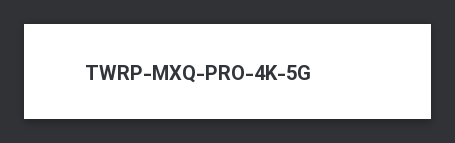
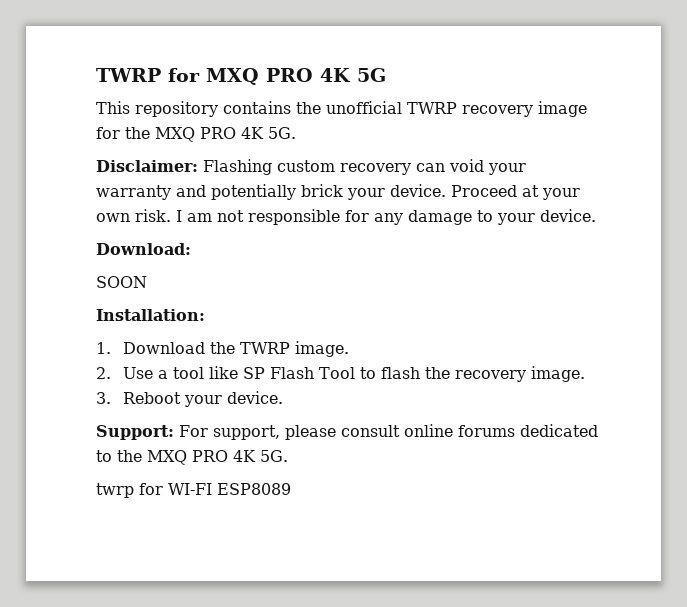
[85,65,311,83] TWRP-MXQ-PRO-4K-5G -> [96,68,386,85] [96,101,587,117] [96,127,296,142] [96,159,526,175] [96,184,580,200] [96,209,596,225] [96,243,191,255] [96,276,147,288] [96,309,205,321] [96,341,349,357] [96,366,585,382] [96,391,283,407] [96,424,598,440] [96,450,288,465] [96,483,291,498] TWRP for MXQ PRO 4K 5G // This repository contains the unofficial TWRP recovery image for the MXQ PRO 4K 5G. // Disclaimer: Flashing custom recovery can void your warranty and potentially brick your device. Proceed at your own risk. I am not responsible for any damage to your device. // Download: // SOON // Installation: // 1. Download the TWRP image. // 2. Use a tool like SP Flash Tool to flash the recovery image. // 3. Reboot your device. // Support: For support, please consult online forums dedicated to the MXQ PRO 4K 5G. // twrp for WI-FI ESP8089

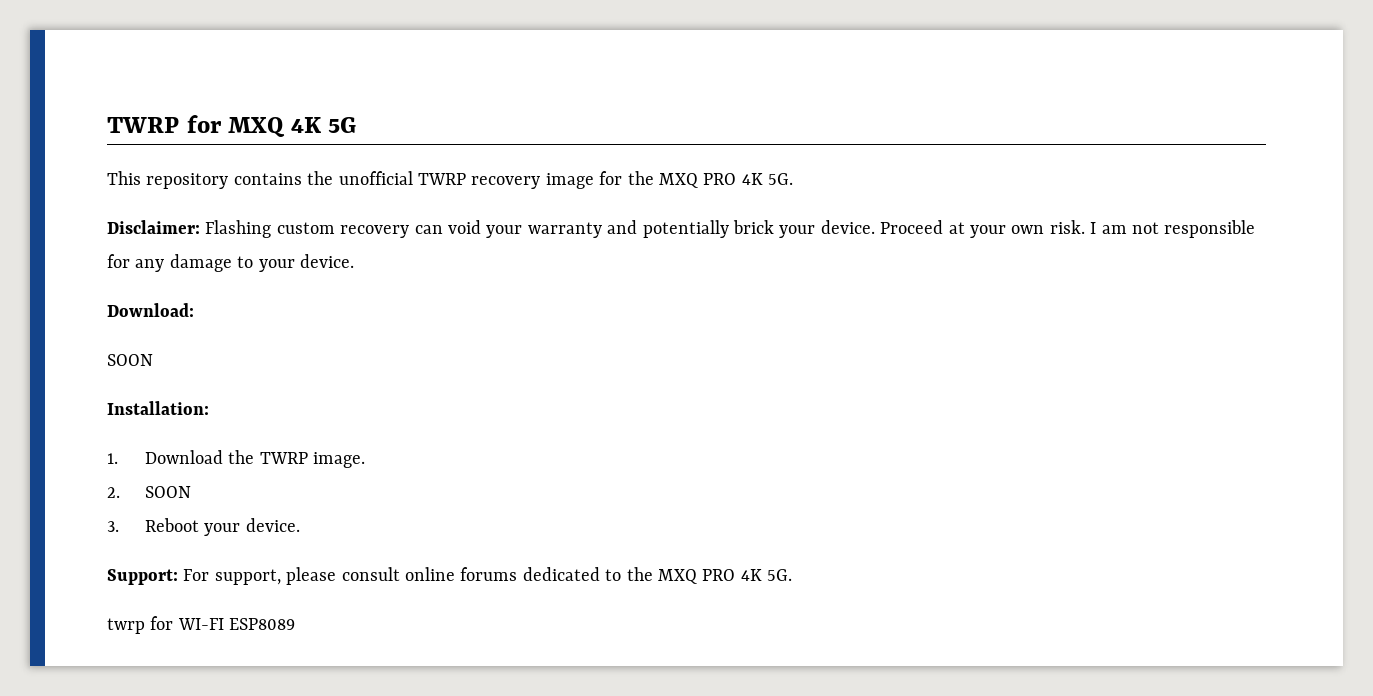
[266,68,313,82] PRO -> (286, 127) none
[122,366,585,382] Use a tool like SP Flash Tool to flash the recovery image. -> [145,486,192,498] SOON

